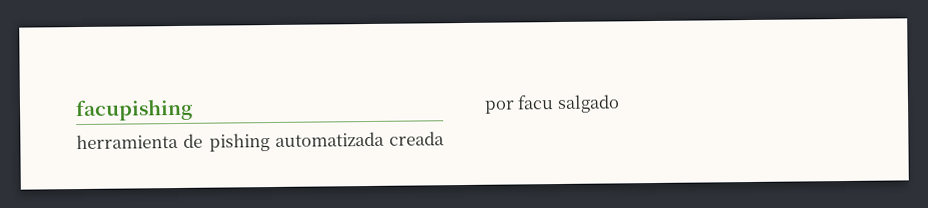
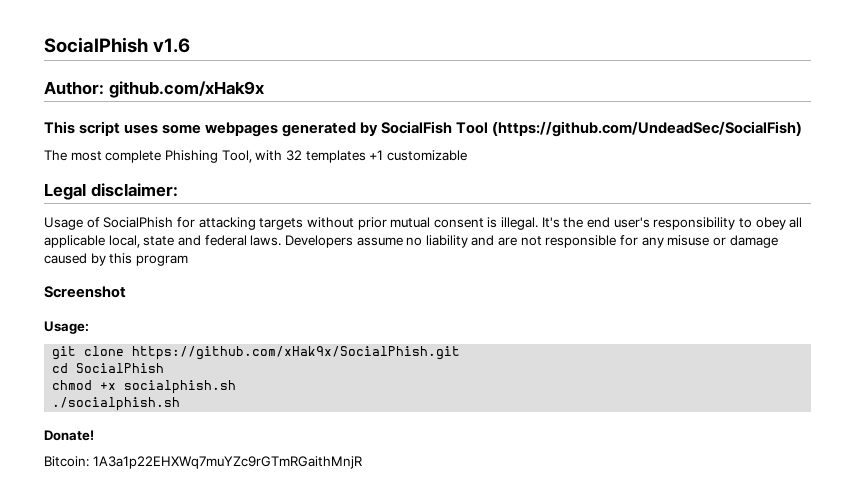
[75,98,193,122] [76,131,445,152] [484,94,620,114] facupishing // herramienta de pishing automatizada creada por facu salgado -> [44,37,191,53] [44,81,264,98] [44,121,803,137] [44,150,467,163] [44,183,178,200] [44,217,803,230] [44,235,778,248] [44,253,188,266] [44,286,126,298] [44,321,89,334] [52,346,461,360] [52,363,165,373] [52,380,237,394] [52,397,181,411] [44,430,94,441] [44,456,362,469] SocialPhish v1.6 // Author: github.com/xHak9x // This script uses some webpages generated by SocialFish Tool (https://github.com/UndeadSec/SocialFish) // The most complete Phishing Tool, with 32 templates +1 customizable // Legal disclaimer: // Usage of SocialPhish for attacking targets without prior mutual consent is illegal. It's the end user's responsibility to obey all applicable local, state and federal laws. Developers assume no liability and are not responsible for any misuse or damage caused by this program // Screenshot // Usage: // git clone https://github.com/xHak9x/SocialPhish.git // cd SocialPhish // chmod +x socialphish.sh // ./socialphish.sh // Donate! // Bitcoin: 1A3a1p22EHXWq7muYZc9rGTmRGaithMnjR

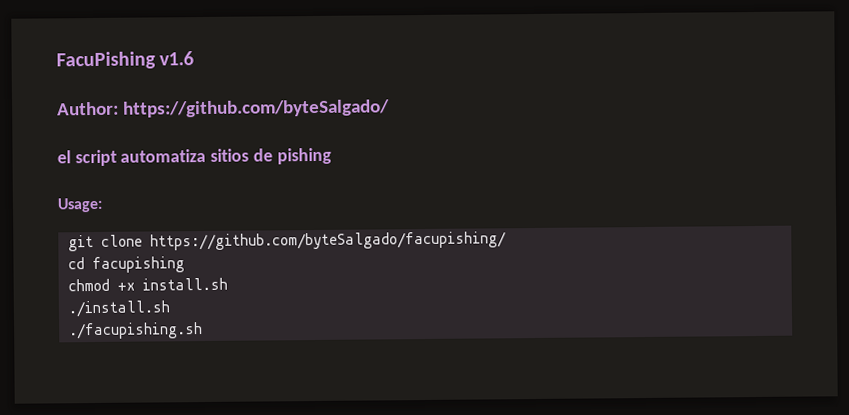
[44,37,148,53] SocialPhish -> [56,51,156,70] FacuPishing
[108,81,264,98] [44,121,803,137] [44,150,467,163] [44,183,178,200] [44,217,803,230] [44,235,778,248] [44,253,188,266] [44,286,126,298] github.com/xHak9x // This script uses some webpages generated by SocialFish Tool (https://github.com/UndeadSec/SocialFish) // The most complete Phishing Tool, with 32 templates +1 customizable // Legal disclaimer: // Usage of SocialPhish for attacking targets without prior mutual consent is illegal. It's the end user's responsibility to obey all applicable local, state and federal laws. Developers assume no liability and are not responsible for any misuse or damage caused by this program // Screenshot -> [122,99,390,118] [57,147,332,167] https://github.com/byteSalgado/ // el script automatiza sitios de pishing
[132,346,461,360] https://github.com/xHak9x/SocialPhish.git -> [149,231,506,251] https://github.com/byteSalgado/facupishing/
[76,363,165,373] SocialPhish -> [91,256,185,274] facupishing
[124,380,237,394] [52,397,181,411] [44,430,94,441] [44,456,362,469] socialphish.sh // ./socialphish.sh // Donate! // Bitcoin: 1A3a1p22EHXWq7muYZc9rGTmRGaithMnjR -> [141,277,228,291] [67,300,170,318] [68,322,203,340] install.sh // ./install.sh // ./facupishing.sh

